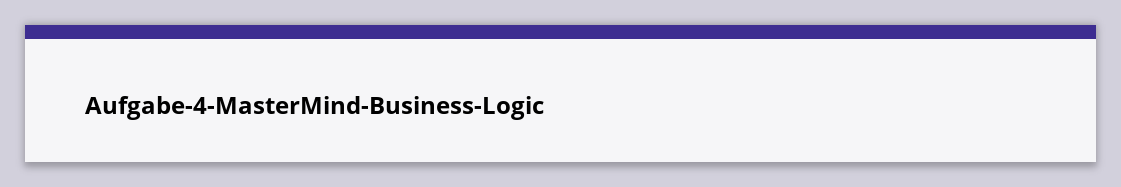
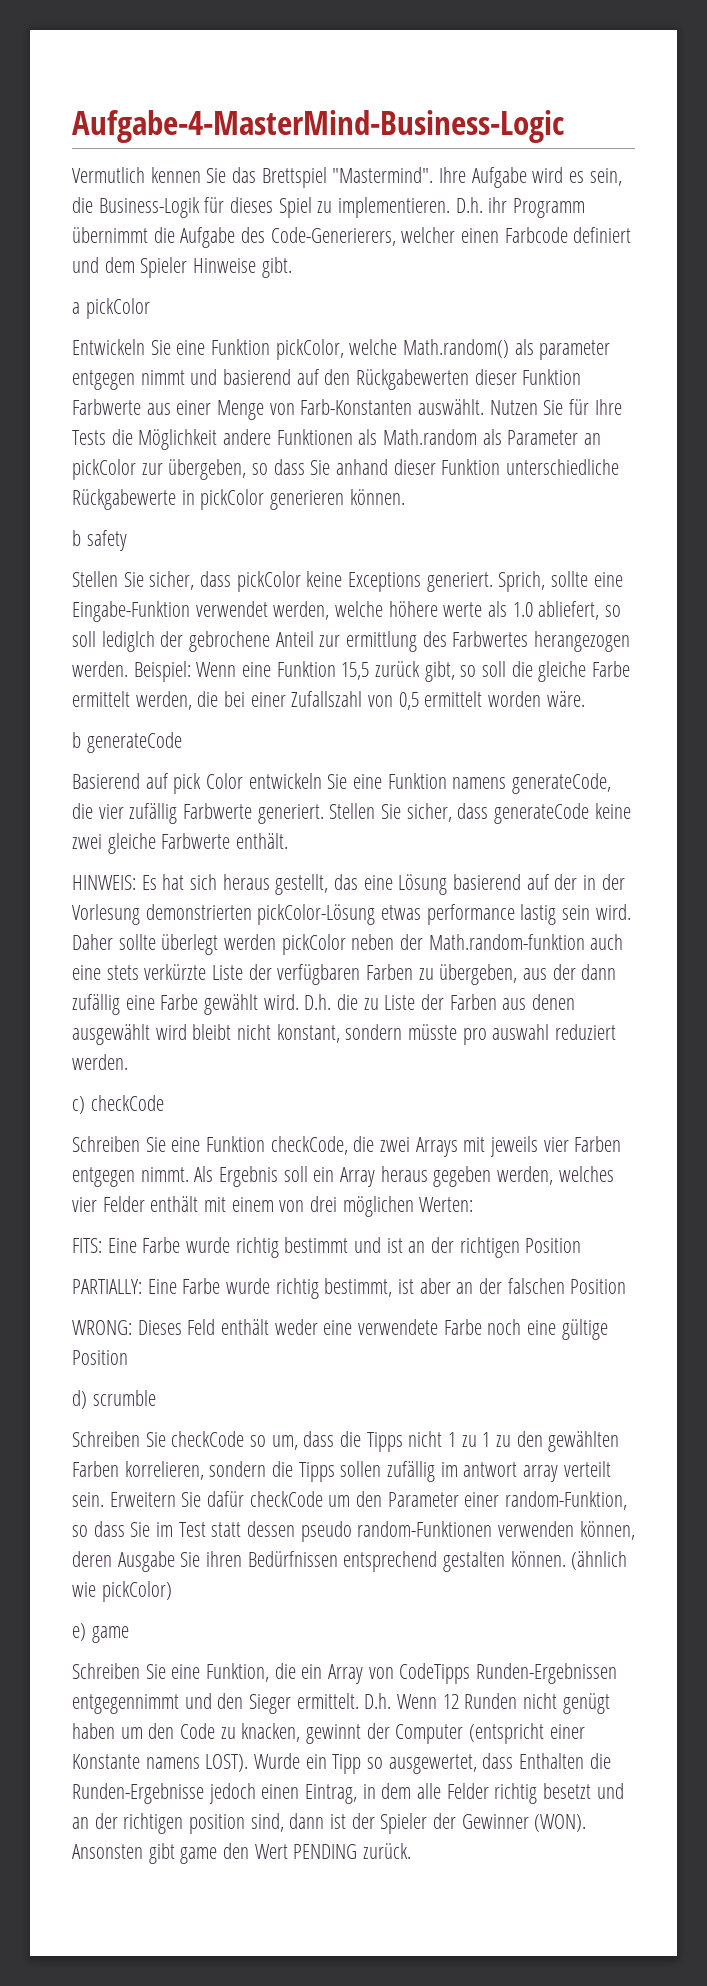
(544, 108) none -> [72,167,622,188] [72,197,586,218] [72,227,632,248] [72,257,292,278] [72,298,150,319] [72,339,611,360] [72,369,582,390] [72,399,622,420] [72,429,602,450] [72,459,620,480] [72,489,405,510] [72,530,127,551] [72,571,623,592] [72,601,622,622] [72,631,631,652] [72,661,631,682] [72,691,585,710] [72,732,182,753] [72,773,612,794] [72,803,631,824] [72,833,289,854] [72,874,625,895] [72,904,631,925] [72,934,624,955] [72,964,617,985] [72,994,576,1015] [72,1024,617,1045] [72,1054,128,1070] [72,1095,164,1114] [72,1136,622,1157] [72,1166,614,1187] [72,1196,474,1217] [72,1237,582,1258] [72,1278,627,1299] [72,1319,608,1340] [72,1350,128,1365] [72,1390,156,1409] [72,1431,620,1452] [72,1461,611,1482] [72,1491,628,1510] [72,1521,635,1542] [72,1551,628,1572] [72,1581,172,1602] [72,1623,129,1643] [72,1663,618,1684] [72,1693,610,1714] [72,1723,585,1744] [72,1753,611,1774] [72,1783,624,1804] [72,1813,587,1834] [72,1843,412,1864] // Vermutlich kennen Sie das Brettspiel "Mastermind". Ihre Aufgabe wird es sein, die Business-Logik für dieses Spiel zu implementieren. D.h. ihr Programm übernimmt die Aufgabe des Code-Generierers, welcher einen Farbcode definiert und dem Spieler Hinweise gibt. // a pickColor // Entwickeln Sie eine Funktion pickColor, welche Math.random() als parameter entgegen nimmt und basierend auf den Rückgabewerten dieser Funktion Farbwerte aus einer Menge von Farb-Konstanten auswählt. Nutzen Sie für Ihre Tests die Möglichkeit andere Funktionen als Math.random als Parameter an pickColor zur übergeben, so dass Sie anhand dieser Funktion unterschiedliche Rückgabewerte in pickColor generieren können. // b safety // Stellen Sie sicher, dass pickColor keine Exceptions generiert. Sprich, sollte eine Eingabe-Funktion verwendet werden, welche höhere werte als 1.0 abliefert, so soll lediglch der gebrochene Anteil zur ermittlung des Farbwertes herangezogen werden. Beispiel: Wenn eine Funktion 15,5 zurück gibt, so soll die gleiche Farbe ermittelt werden, die bei einer Zufallszahl von 0,5 ermittelt worden wäre. // b generateCode // Basierend auf pick Color entwickeln Sie eine Funktion namens generateCode, die vier zufällig Farbwerte generiert. Stellen Sie sicher, dass generateCode keine zwei gleiche Farbwerte enthält. // HINWEIS: Es hat sich heraus gestellt, das eine Lösung basierend auf der in der Vorlesung demonstrierten pickColor-Lösung etwas performance lastig sein wird. Daher sollte überlegt werden pickColor neben der Math.random-funktion auch eine stets verkürzte Liste der verfügbaren Farben zu übergeben, aus der dann zufällig eine Farbe gewählt wird. D.h. die zu Liste der Farben aus denen ausgewählt wird bleibt nicht konstant, sondern müsste pro auswahl reduziert werden. // c) checkCode // Schreiben Sie eine Funktion checkCode, die zwei Arrays mit jeweils vier Farben entgegen nimmt. Als Ergebnis soll ein Array heraus gegeben werden, welches vier Felder enthält mit einem von drei möglichen Werten: // FITS: Eine Farbe wurde richtig bestimmt und ist an der richtigen Position // PARTIALLY: Eine Farbe wurde richtig bestimmt, ist aber an der falschen Position // WRONG: Dieses Feld enthält weder eine verwendete Farbe noch eine gültige Position // d) scrumble // Schreiben Sie checkCode so um, dass die Tipps nicht 1 zu 1 zu den gewählten Farben korrelieren, sondern die Tipps sollen zufällig im antwort array verteilt sein. Erweitern Sie dafür checkCode um den Parameter einer random-Funktion, so dass Sie im Test statt dessen pseudo random-Funktionen verwenden können, deren Ausgabe Sie ihren Bedürfnissen entsprechend gestalten können. (ähnlich wie pickColor) // e) game // Schreiben Sie eine Funktion, die ein Array von CodeTipps Runden-Ergebnissen entgegennimmt und den Sieger ermittelt. D.h. Wenn 12 Runden nicht genügt haben um den Code zu knacken, gewinnt der Computer (entspricht einer Konstante namens LOST). Wurde ein Tipp so ausgewertet, dass Enthalten die Runden-Ergebnisse jedoch einen Eintrag, in dem alle Felder richtig besetzt und an der richtigen position sind, dann ist der Spieler der Gewinner (WON). Ansonsten gibt game den Wert PENDING zurück.

